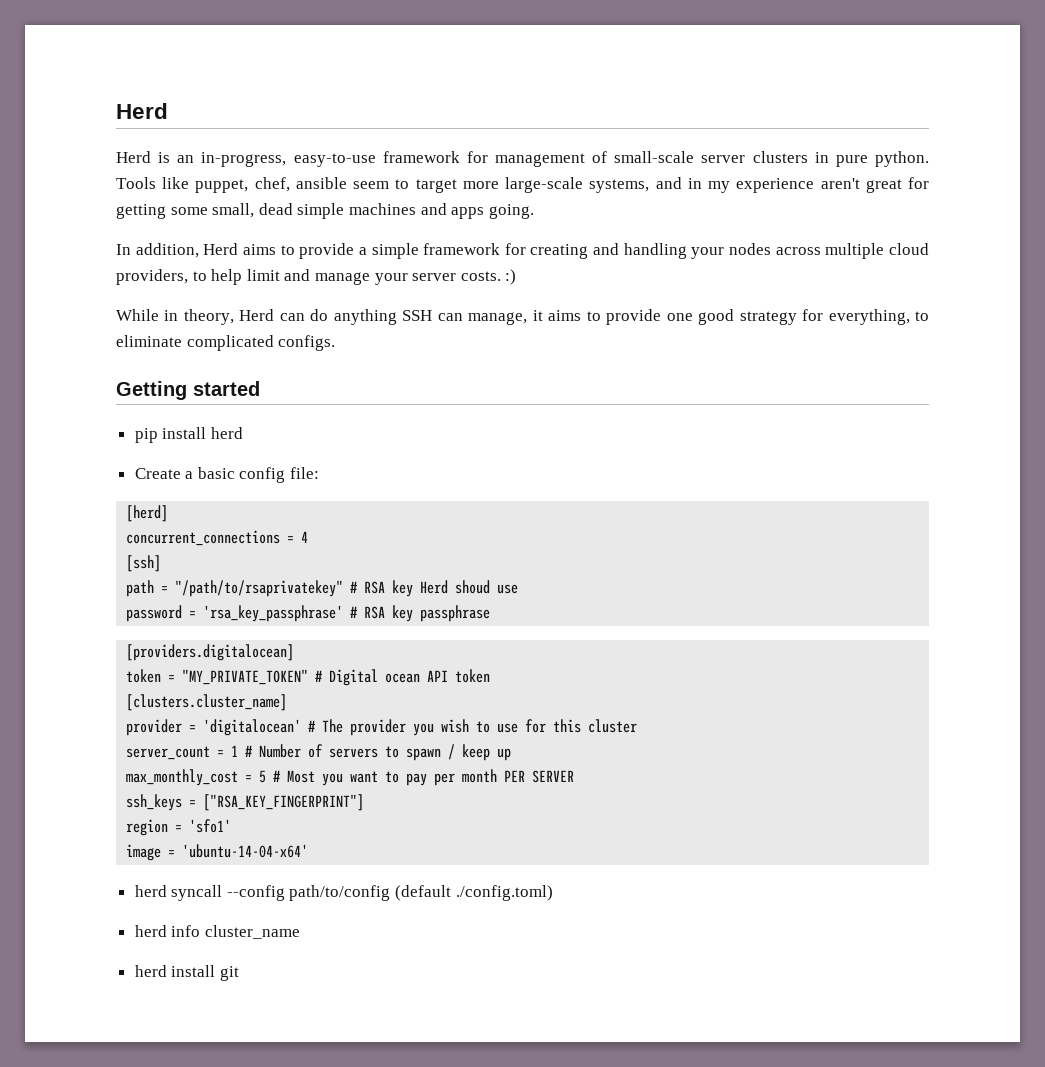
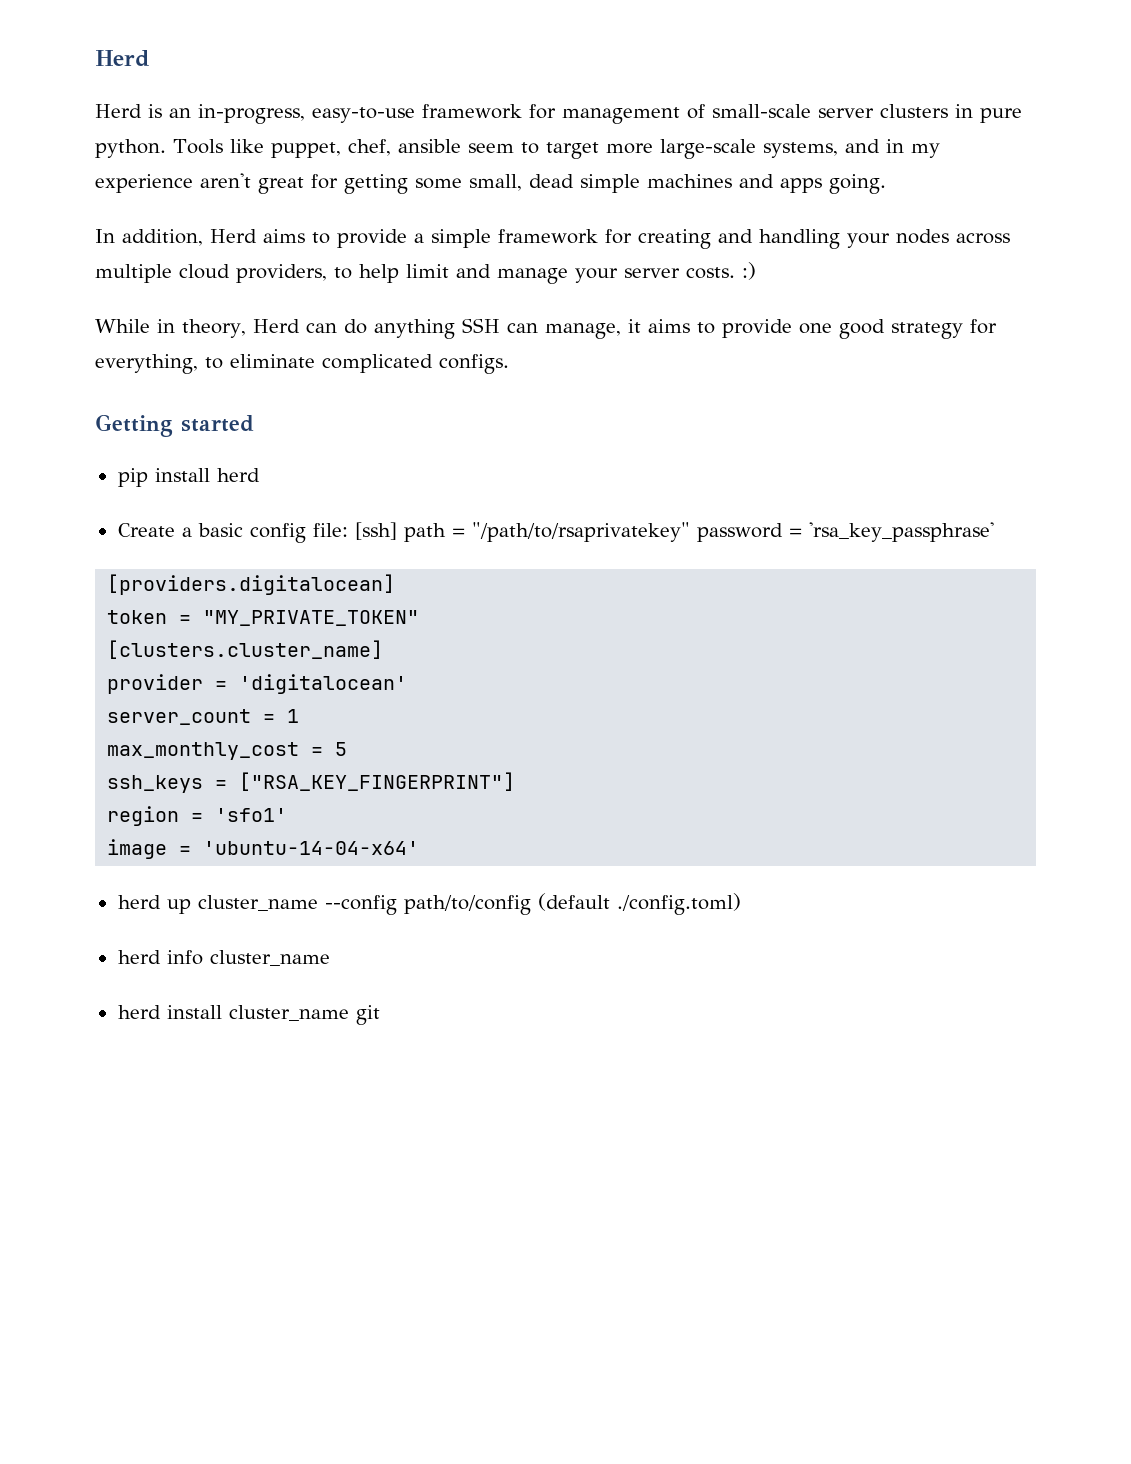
[126,505,169,522] [126,530,309,546] // [herd] // concurrent_connections = 4 // -> (348, 530) none
(162, 563) // -> (397, 531) none
[350,580,519,597] # RSA key Herd shoud use // -> (690, 532) none
[350,605,491,622] # RSA key passphrase -> (994, 532) none
[315,669,491,686] # Digital ocean API token -> (420, 618) none
[308,719,638,736] [126,744,512,761] [126,769,575,786] # The provider you wish to use for this cluster // server_count = 1 # Number of servers to spawn / keep up // max_monthly_cost = 5 # Most you want to pay per month PER SERVER -> [107,709,300,725] [107,742,348,760] // server_count = 1 // max_monthly_cost = 5
[171,885,223,901] syncall -> [166,895,318,914] up cluster_name
(216, 971) none -> [228,1005,349,1021] cluster_name

